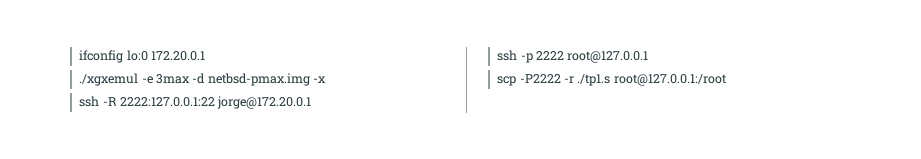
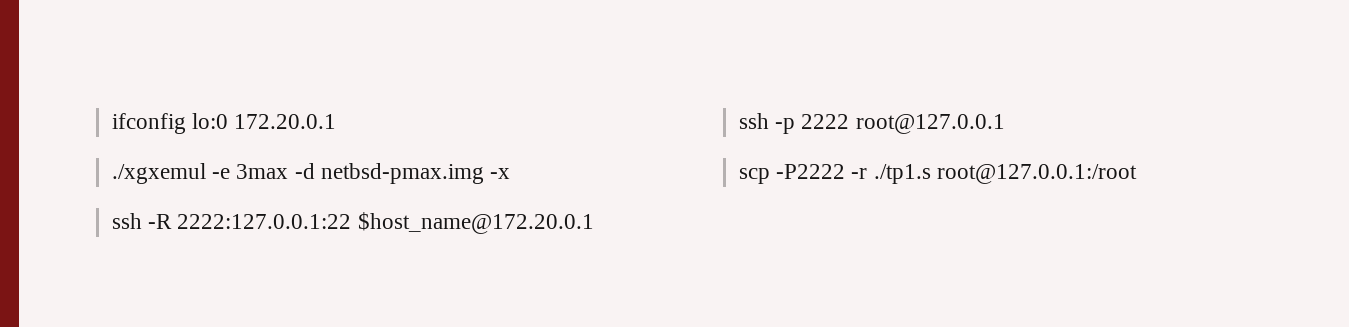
[217,96,312,109] jorge@172.20.0.1 -> [357,212,594,234] $host_name@172.20.0.1

